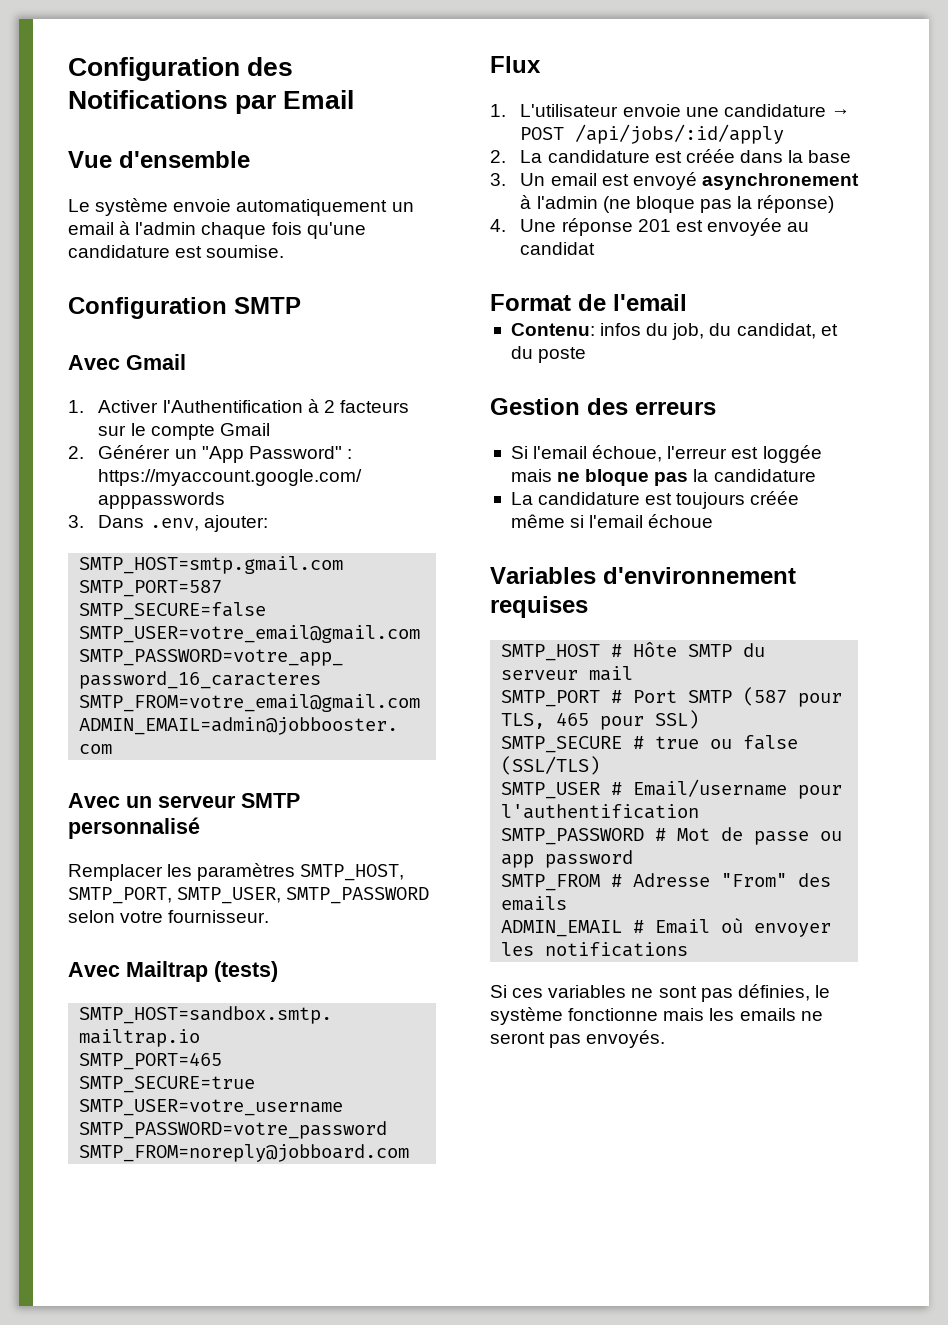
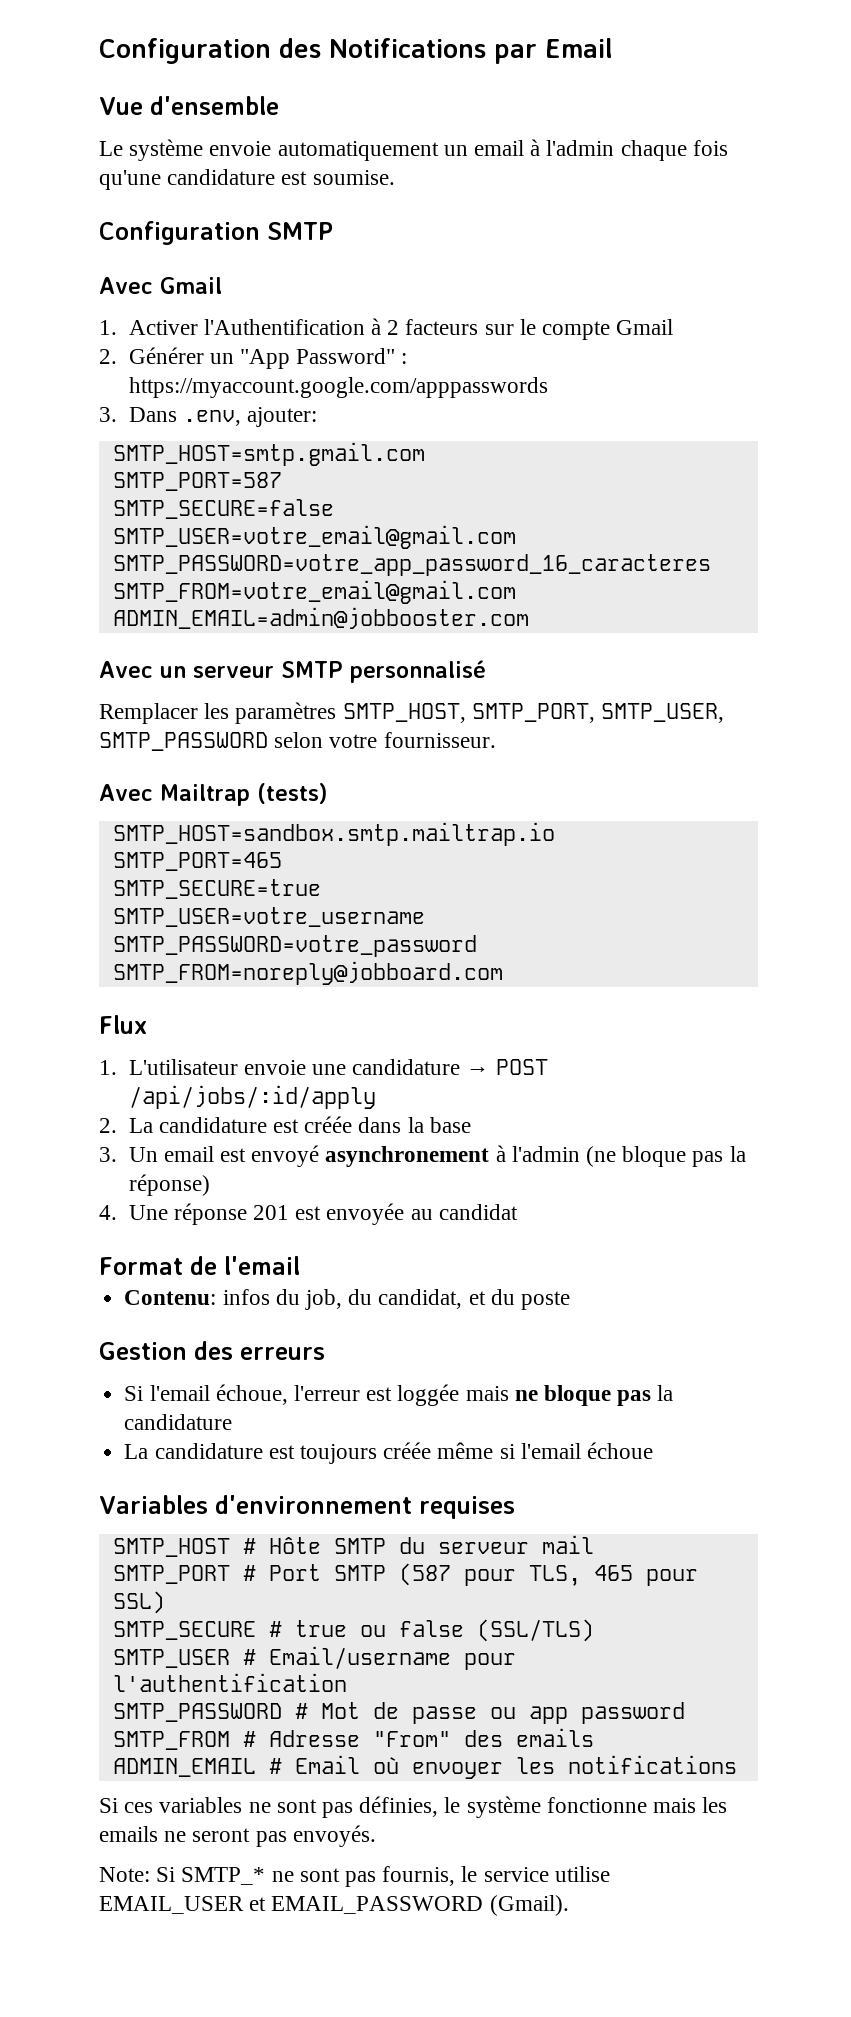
(666, 1039) none -> [99,1866,610,1887] [99,1895,569,1916] // Note: Si SMTP_* ne sont pas fournis, le service utilise EMAIL_USER et EMAIL_PASSWORD (Gmail).

